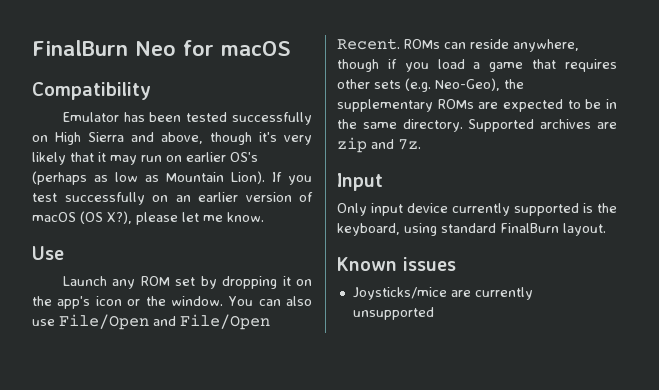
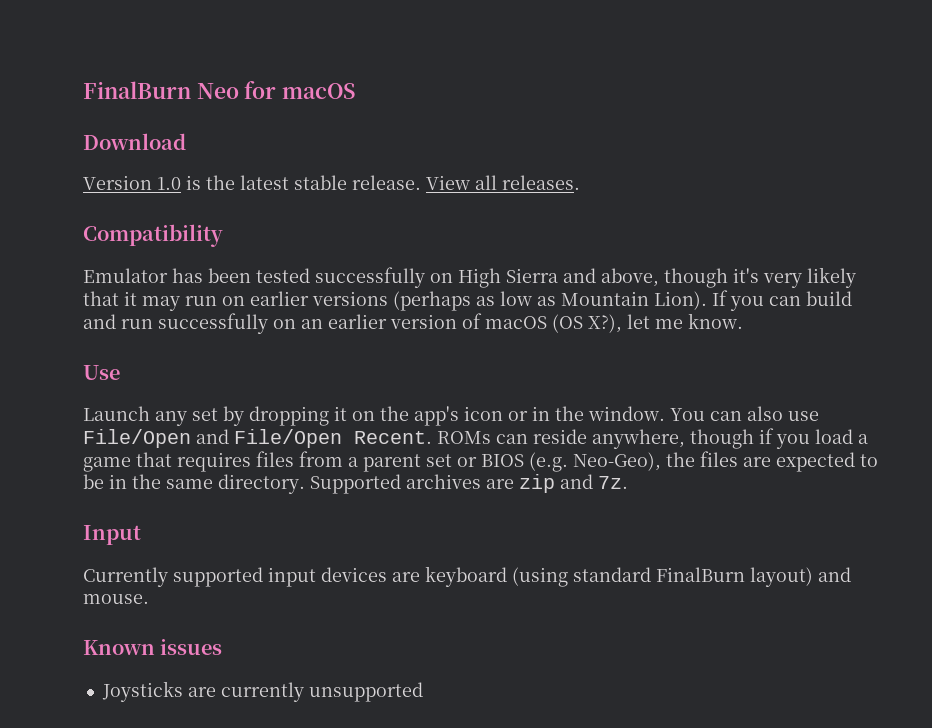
(291, 48) none -> [83,133,186,150] [83,175,580,190] // Download // Version 1.0 is the latest stable release. View all releases.
[230,152,258,162] OS's -> [312,291,388,306] versions
[32,193,57,202] test -> [769,291,852,306] [83,314,153,329] can build and run
[136,212,178,225] please -> (622, 323) none
[140,276,170,286] ROM -> (187, 418) none
(141, 302) none -> [532,406,550,421] in
[337,79,401,89] other sets -> [256,451,524,472] files from a parent set or BIOS
[337,99,474,112] supplementary ROMs -> [700,451,738,467] files
[337,203,617,216] [337,223,606,236] Only input device currently supported is the keyboard, using standard FinalBurn layout. -> [83,566,851,587] [83,594,149,604] Currently supported input devices are keyboard (using standard FinalBurn layout) and mouse.
[352,287,447,300] Joysticks/mice -> [101,681,183,702] Joysticks

